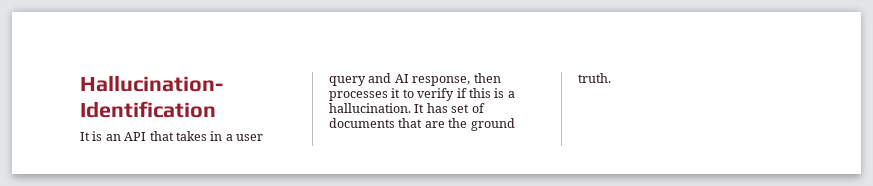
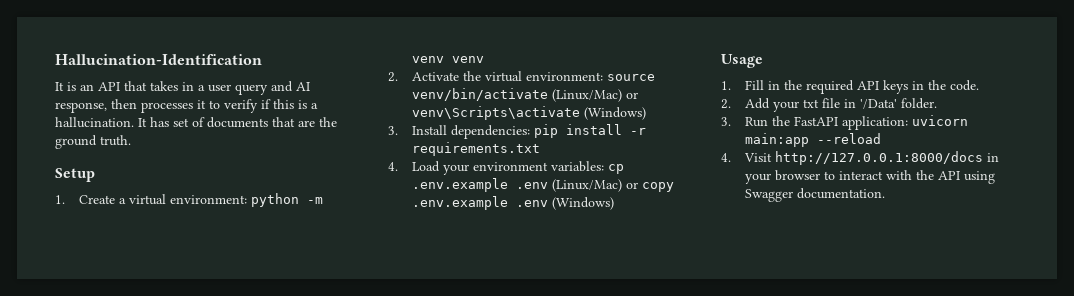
(611, 78) none -> [55,168,95,182] [55,193,324,207] [412,56,485,63] [388,71,656,82] [412,88,639,102] [412,106,647,120] [388,124,647,139] [412,142,541,156] [388,161,625,175] [412,178,675,192] [412,196,615,210] [721,54,763,68] [721,80,980,94] [721,98,938,112] [721,115,969,130] [745,133,882,147] [721,151,1000,165] [745,170,996,184] [745,188,886,202] // Setup // 1. Create a virtual environment: python -m venv venv // 2. Activate the virtual environment: source venv/bin/activate (Linux/Mac) or venv\Scripts\activate (Windows) // 3. Install dependencies: pip install -r requirements.txt // 4. Load your environment variables: cp .env.example .env (Linux/Mac) or copy .env.example .env (Windows) // Usage // 1. Fill in the required API keys in the code. // 2. Add your txt file in '/Data' folder. // 3. Run the FastAPI application: uvicorn main:app --reload // 4. Visit http://127.0.0.1:8000/docs in your browser to interact with the API using Swagger documentation.

